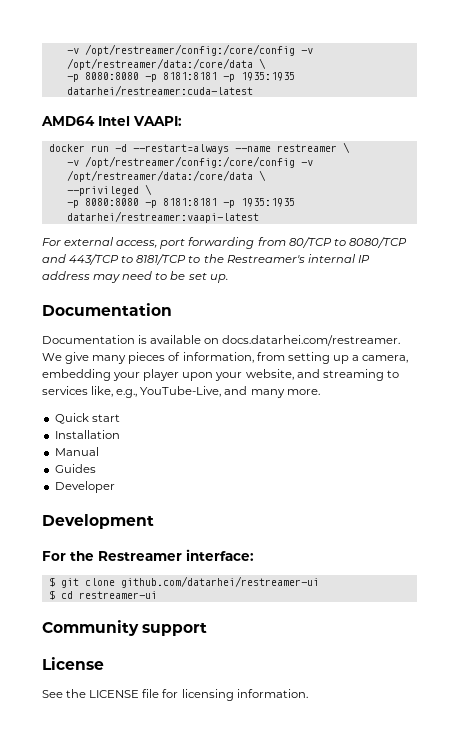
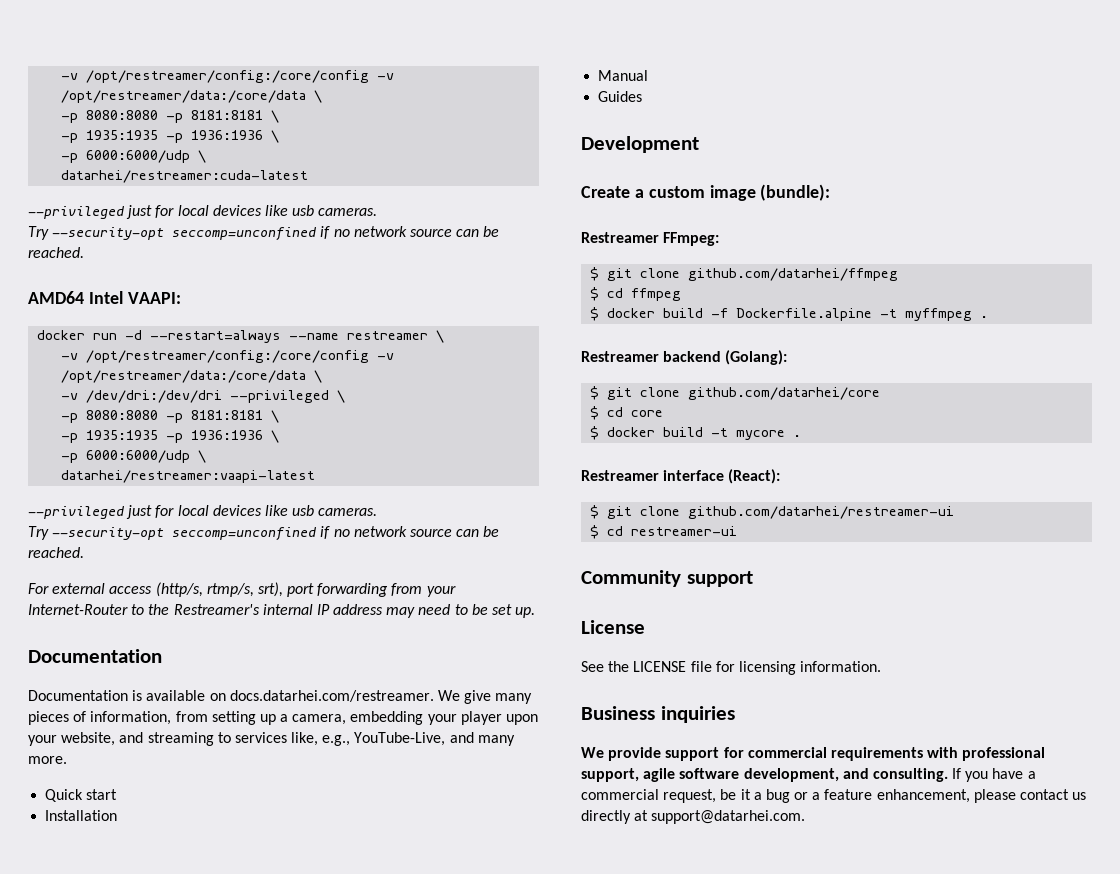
[222,72,295,82] [66,85,253,96] -p 1935:1935 datarhei/restreamer:cuda-latest -> [271,110,280,123] [61,130,280,143] [61,150,207,163] [61,170,309,183] [28,205,378,219] [28,226,500,241] [28,247,84,258] \ // -p 1935:1935 -p 1936:1936 \ // -p 6000:6000/udp \ // datarhei/restreamer:cuda-latest // --privileged just for local devices like usb cameras. // Try --security-opt seccomp=unconfined if no network source can be reached.
(266, 175) none -> [61,390,223,403] -v /dev/dri:/dev/dri
[222,198,295,208] [66,211,259,223] [42,237,407,249] [42,254,187,265] -p 1935:1935 datarhei/restreamer:vaapi-latest // For external access, port forwarding from 80/TCP to 8080/TCP and 443/TCP to 8181/TCP -> [271,410,280,423] [61,430,280,443] [61,450,207,463] [61,470,316,483] [28,505,378,519] [28,526,500,541] [28,547,84,558] [28,582,456,597] [28,604,128,615] \ // -p 1935:1935 -p 1936:1936 \ // -p 6000:6000/udp \ // datarhei/restreamer:vaapi-latest // --privileged just for local devices like usb cameras. // Try --security-opt seccomp=unconfined if no network source can be reached. // For external access (http/s, rtmp/s, srt), port forwarding from your Internet-Router
[54,481,115,493] // Developer -> (643, 96) none
[42,549,254,561] For the Restreamer interface: -> [581,184,831,201] [581,232,720,246] [590,267,899,281] [590,287,682,301] [590,307,989,321] [581,350,788,365] [590,386,881,400] [590,406,664,420] [590,426,802,440] [581,469,781,484] Create a custom image (bundle): // Restreamer FFmpeg: // $ git clone github.com/datarhei/ffmpeg // $ cd ffmpeg // $ docker build -f Dockerfile.alpine -t myffmpeg . // Restreamer backend (Golang): // $ git clone github.com/datarhei/core // $ cd core // $ docker build -t mycore . // Restreamer interface (React):
(308, 693) none -> [581,706,735,723] [581,747,1046,761] [581,768,1036,782] [581,789,1087,803] [581,810,806,824] // Business inquiries // We provide support for commercial requirements with professional support, agile software development, and consulting. If you have a commercial request, be it a bug or a feature enhancement, please contact us directly at support@datarhei.com.

